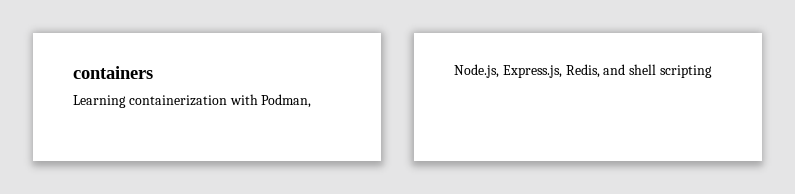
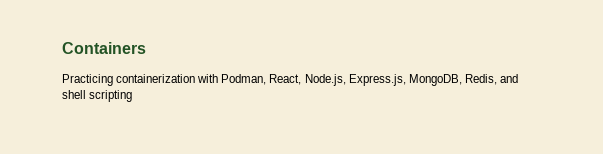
[73,66,153,79] [73,95,126,108] containers // Learning -> [62,42,146,54] [62,74,113,86] Containers // Practicing
(312, 101) none -> [269,74,302,85] React,
(562, 71) none -> [408,74,462,86] MongoDB,

